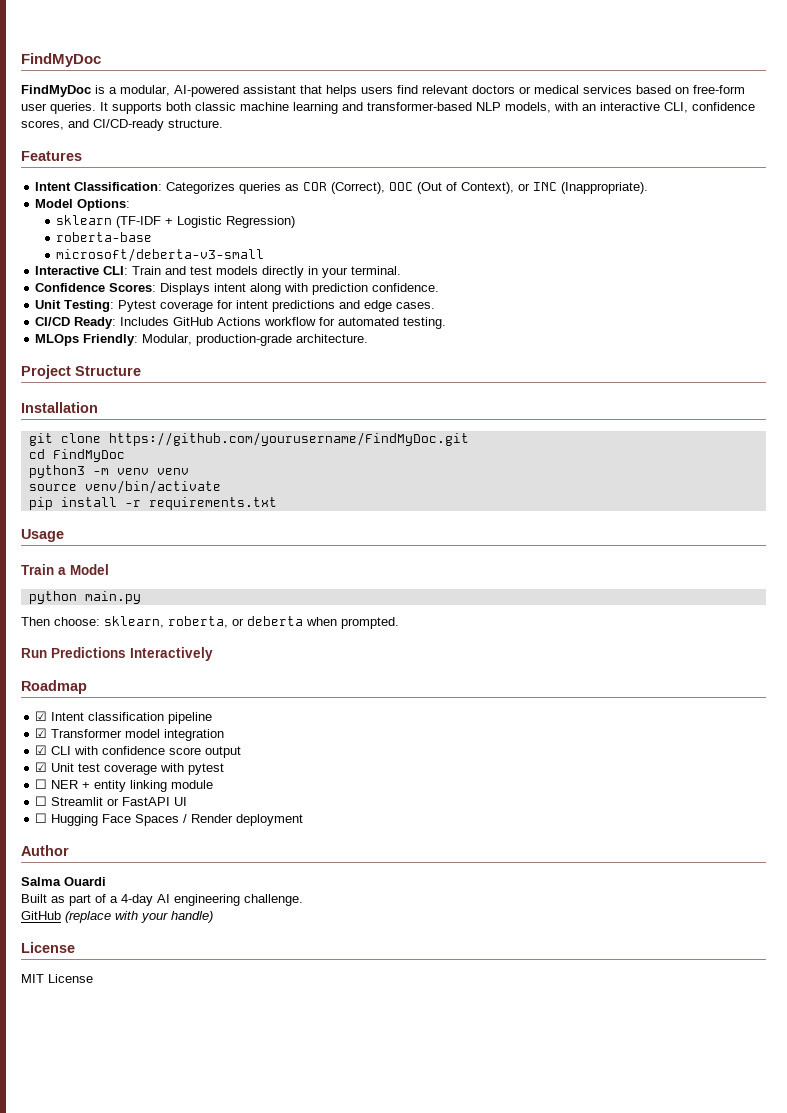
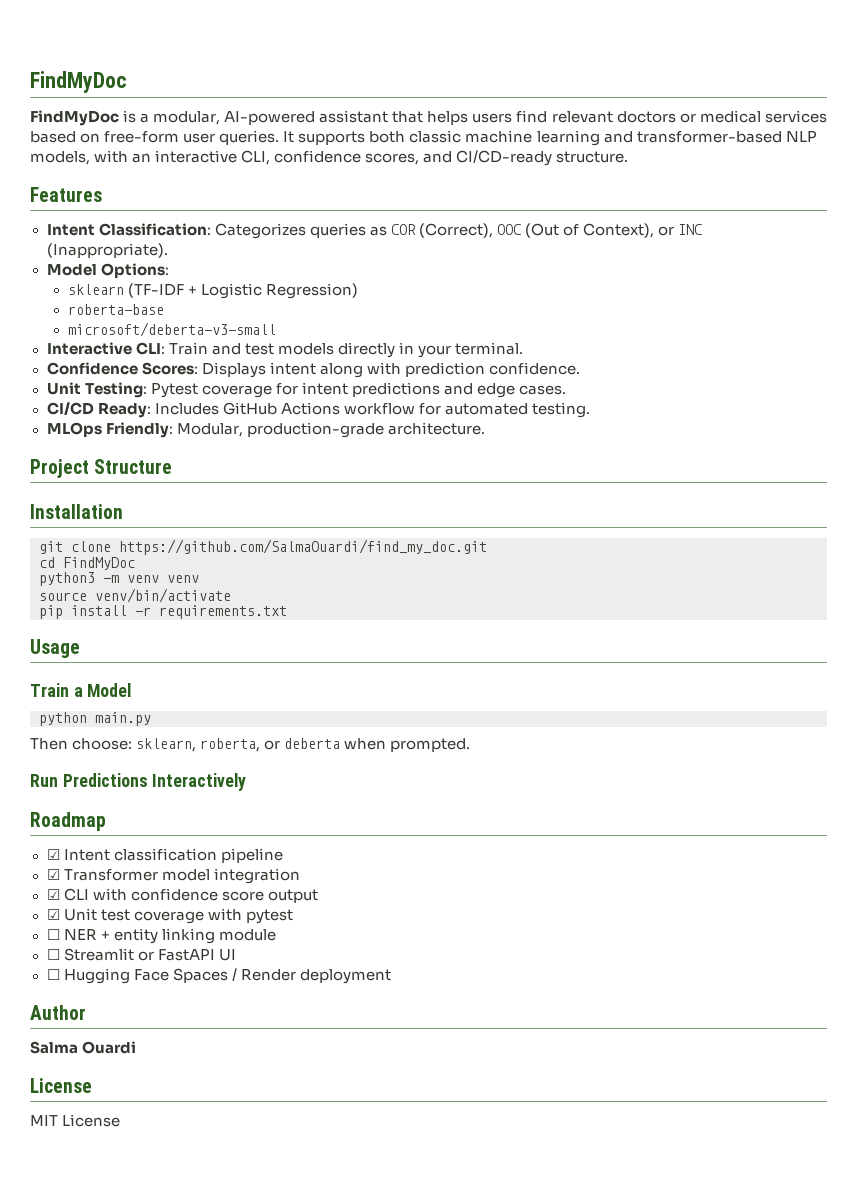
[108,432,469,446] https://github.com/yourusername/FindMyDoc.git -> [119,539,487,555] https://github.com/SalmaOuardi/find_my_doc.git
[21,894,303,906] [21,911,213,923] // Built as part of a 4-day AI engineering challenge. // GitHub (replace with your handle) -> (137, 1047) none

